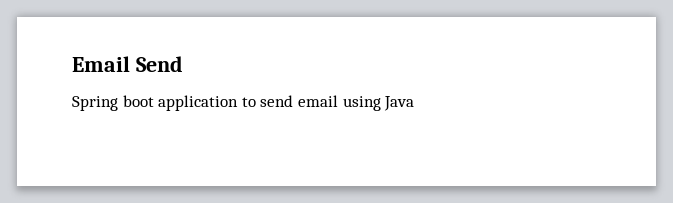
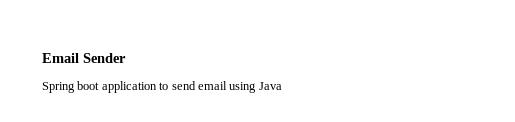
[135,56,183,72] Send -> [83,53,126,63] Sender

